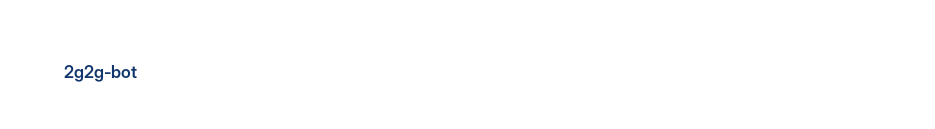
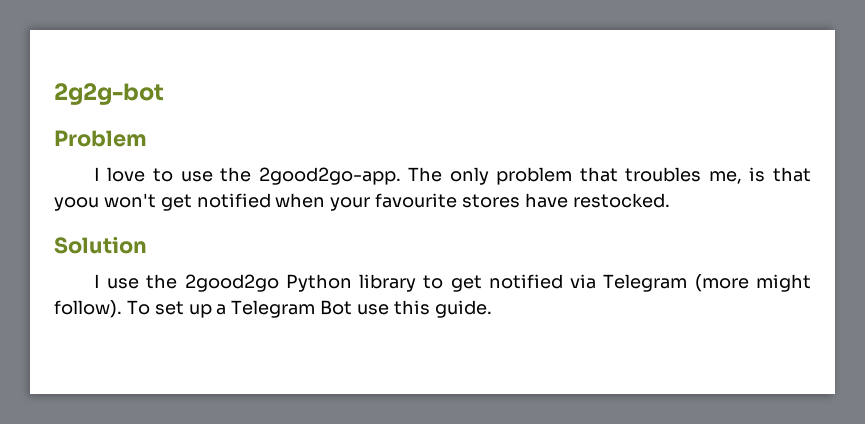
(137, 73) none -> [54,130,147,147] [93,167,811,185] [54,193,670,211] [54,236,147,254] [93,274,811,292] [54,300,492,318] // Problem // I love to use the 2good2go-app. The only problem that troubles me, is that yoou won't get notified when your favourite stores have restocked. // Solution // I use the 2good2go Python library to get notified via Telegram (more might follow). To set up a Telegram Bot use this guide.

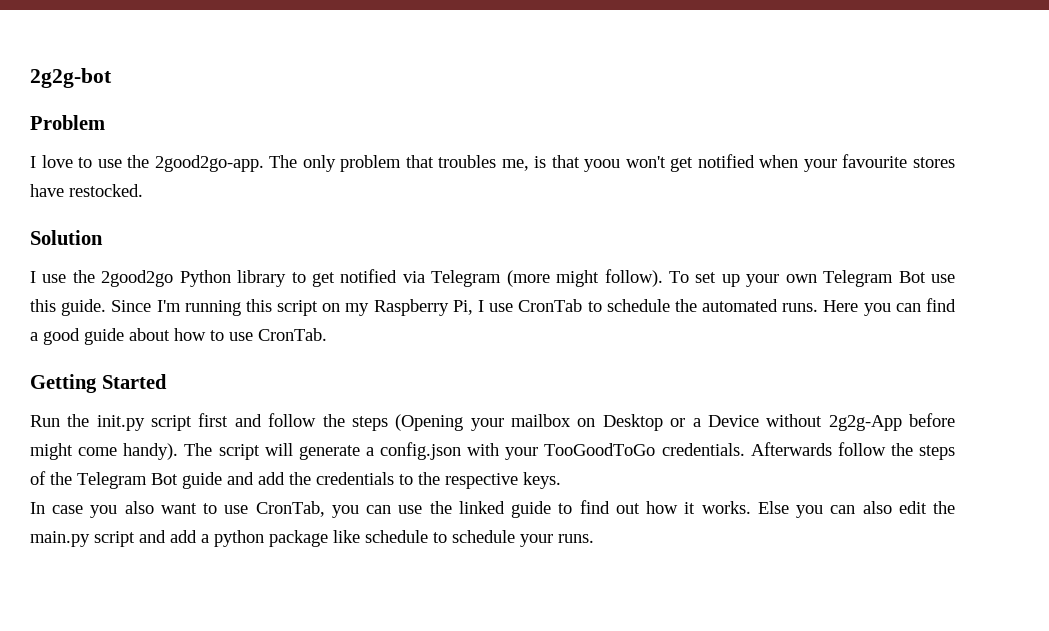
[216,304,227,315] a -> [746,274,817,287] your own
(492, 309) none -> [111,298,956,316] [30,328,327,345] [30,374,167,393] [30,413,955,431] [30,442,955,460] [30,471,561,489] [30,500,956,518] [30,530,594,547] Since I'm running this script on my Raspberry Pi, I use CronTab to schedule the automated runs. Here you can find a good guide about how to use CronTab. // Getting Started // Run the init.py script first and follow the steps (Opening your mailbox on Desktop or a Device without 2g2g-App before might come handy). The script will generate a config.json with your TooGoodToGo credentials. Afterwards follow the steps of the Telegram Bot guide and add the credentials to the respective keys. // In case you also want to use CronTab, you can use the linked guide to find out how it works. Else you can also edit the main.py script and add a python package like schedule to schedule your runs.

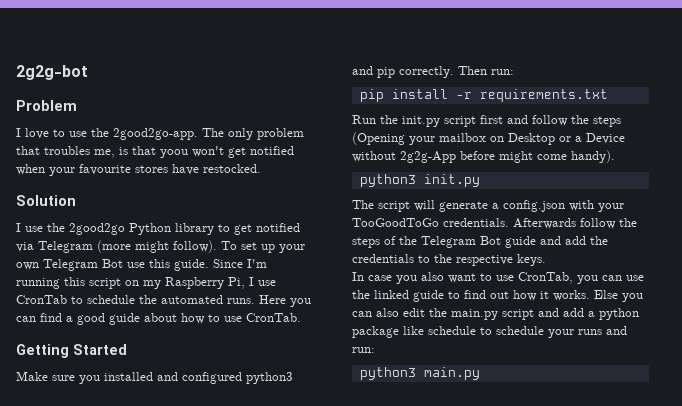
(167, 381) none -> [16,371,293,384] [352,66,514,78] [359,89,608,102] // Make sure you installed and configured python3 and pip correctly. Then run: // pip install -r requirements.txt
(179, 451) none -> [359,174,480,187] // python3 init.py //
[558,534,594,543] runs. -> [578,326,627,335] [352,347,375,353] [359,367,480,380] runs and run: // python3 main.py

